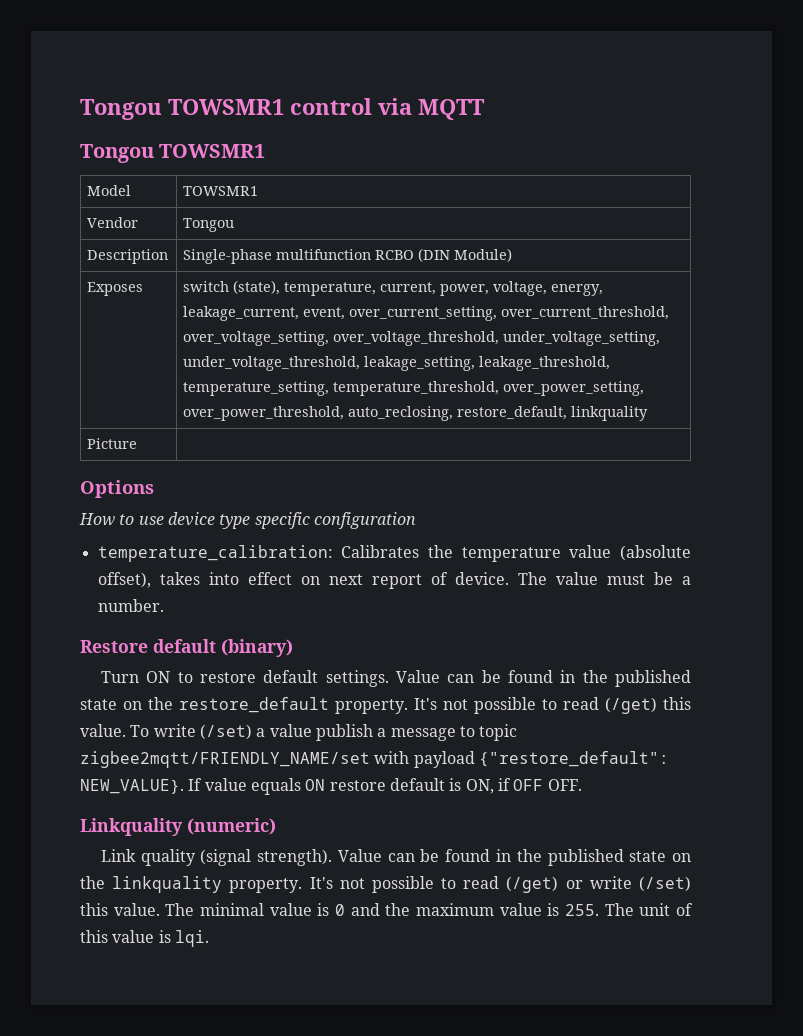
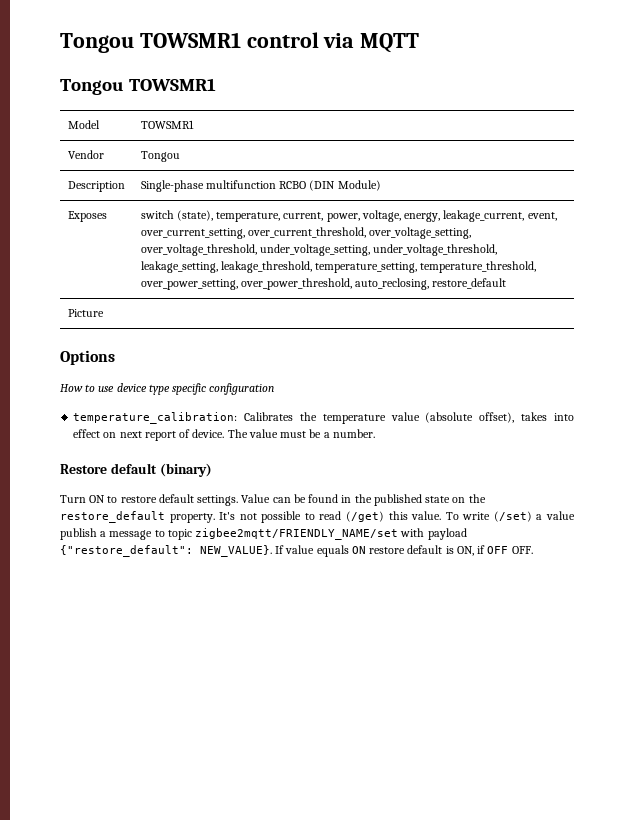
[457,406,649,421] restore_default, linkquality -> [432,278,507,289] restore_default
[80,818,276,836] [100,849,691,866] [80,876,691,893] [80,903,693,916] [80,930,209,947] // Linkquality (numeric) // Link quality (signal strength). Value can be found in the published state on the linkquality property. It's not possible to read (/get) or write (/set) this value. The minimal value is 0 and the maximum value is 255. The unit of this value is lqi. -> (533, 550) none

